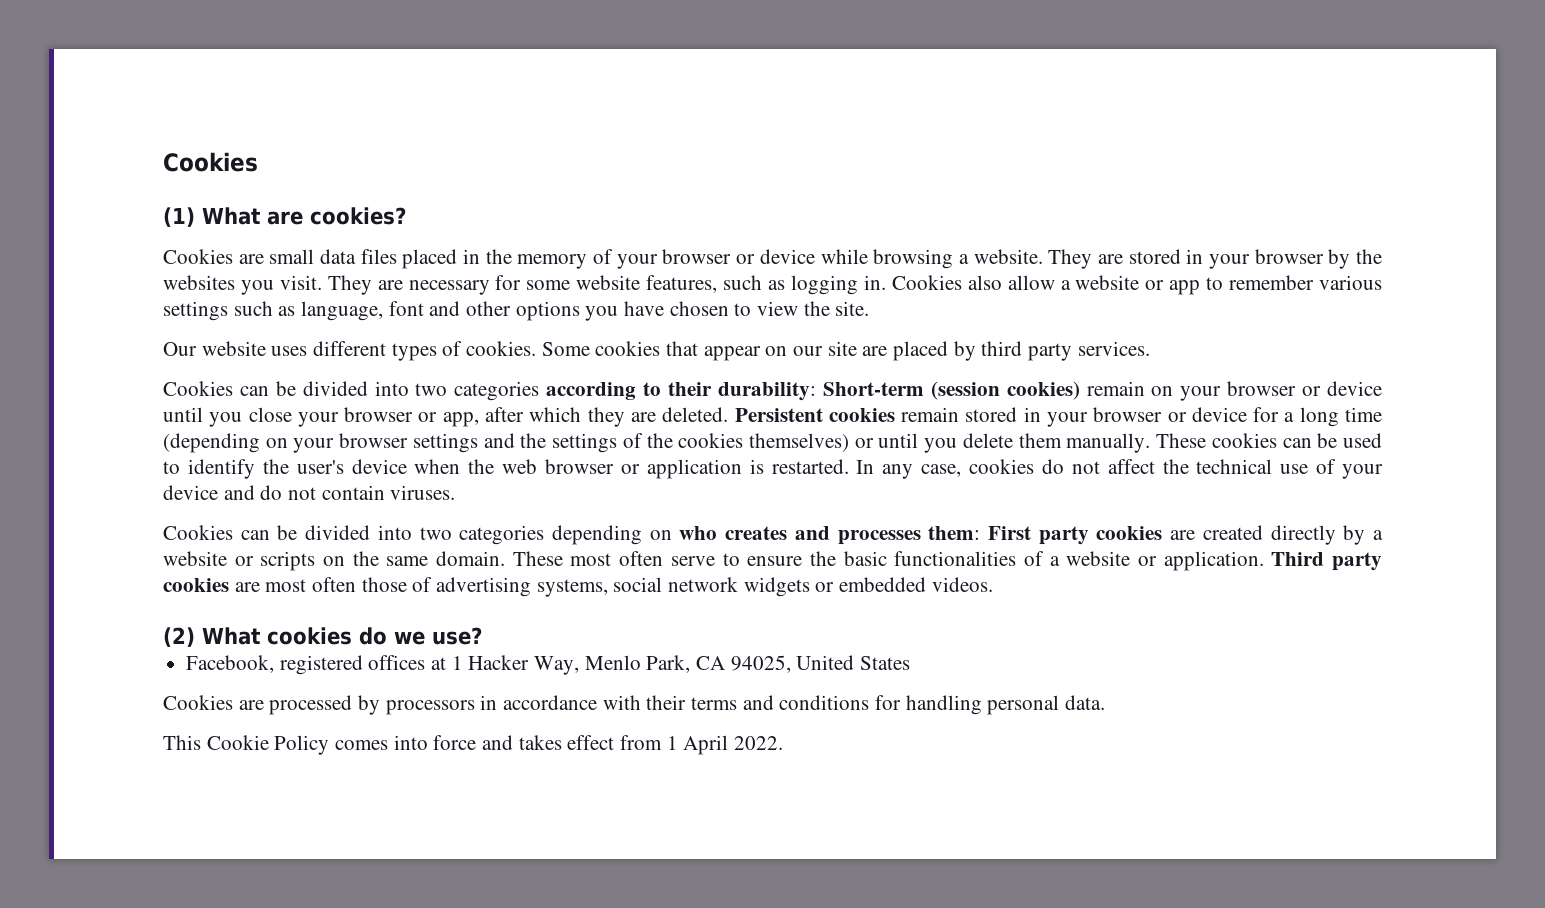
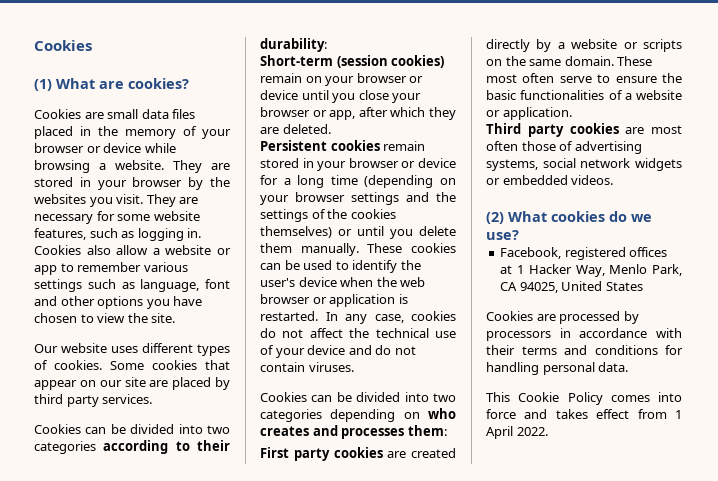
(816, 391) none -> (327, 45) //
(729, 414) none -> (331, 129) //
(981, 533) none -> (447, 430) //
(1264, 561) none -> (572, 113) //

